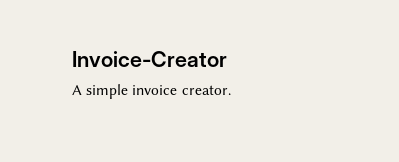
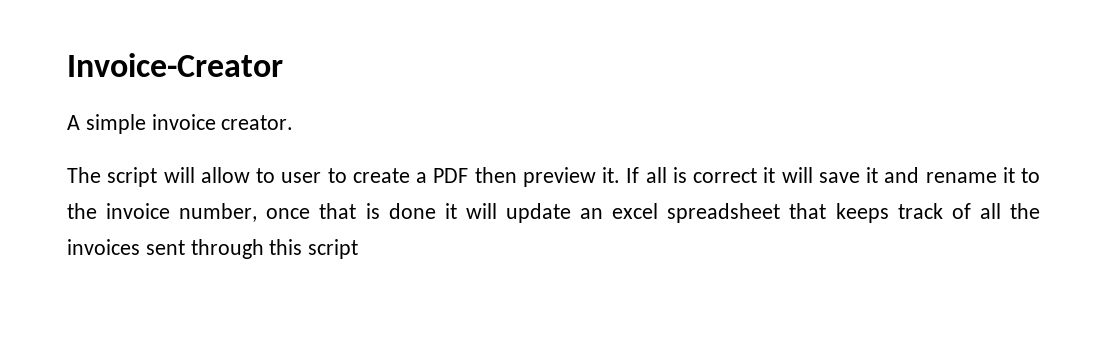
(231, 90) none -> [67,167,1040,187] [67,203,1040,223] [67,239,359,259] // The script will allow to user to create a PDF then preview it. If all is correct it will save it and rename it to the invoice number, once that is done it will update an excel spreadsheet that keeps track of all the invoices sent through this script

